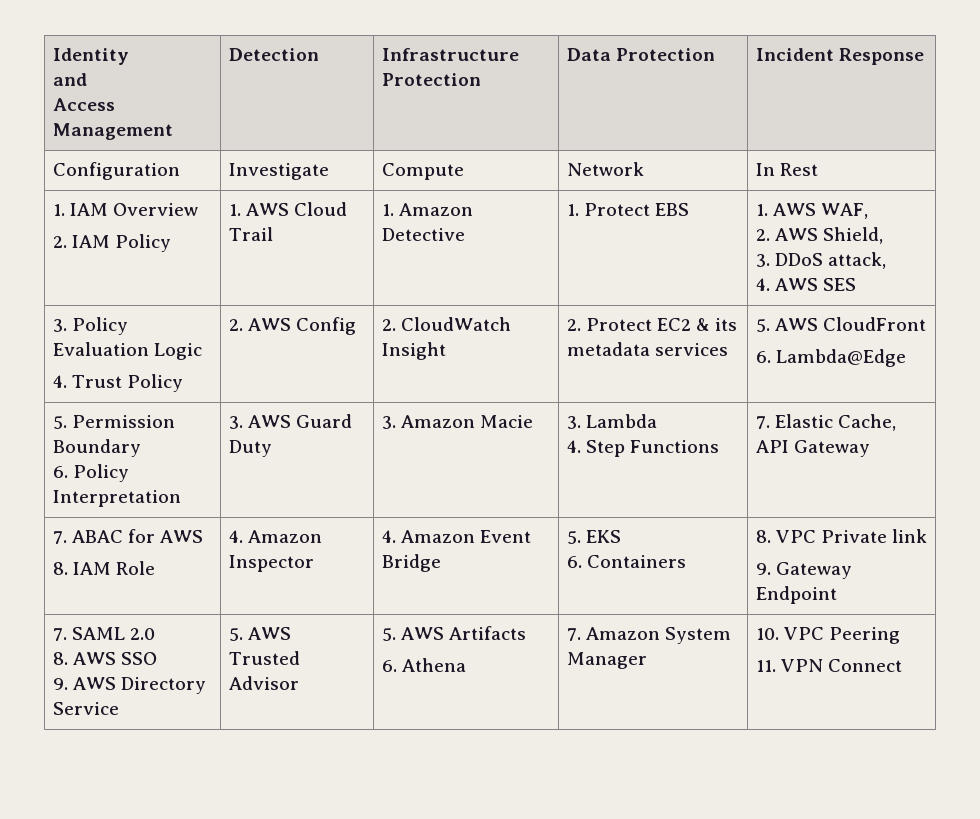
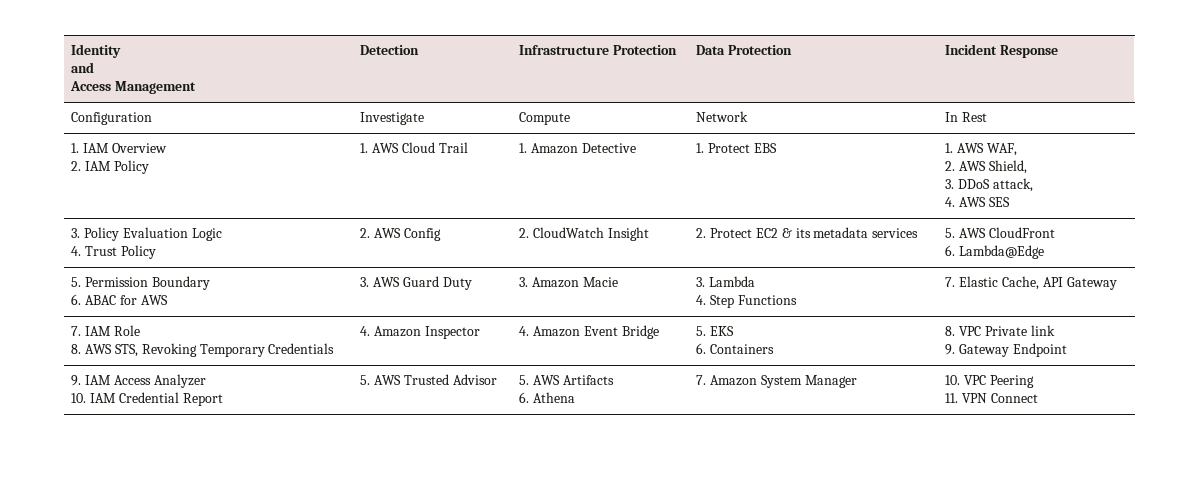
[72,464,129,482] [52,490,181,507] Policy Interpretation -> [85,295,168,305] ABAC for AWS
[71,529,204,543] [52,561,155,575] ABAC for AWS // 8. IAM Role -> [85,325,141,336] [71,343,335,357] IAM Role // 8. AWS STS, Revoking Temporary Credentials
[52,627,155,641] [52,652,157,665] [52,677,206,694] [52,702,119,715] 7. SAML 2.0 // 8. AWS SSO // 9. AWS Directory Service -> [71,374,206,388] [71,392,223,406] 9. IAM Access Analyzer // 10. IAM Credential Report

